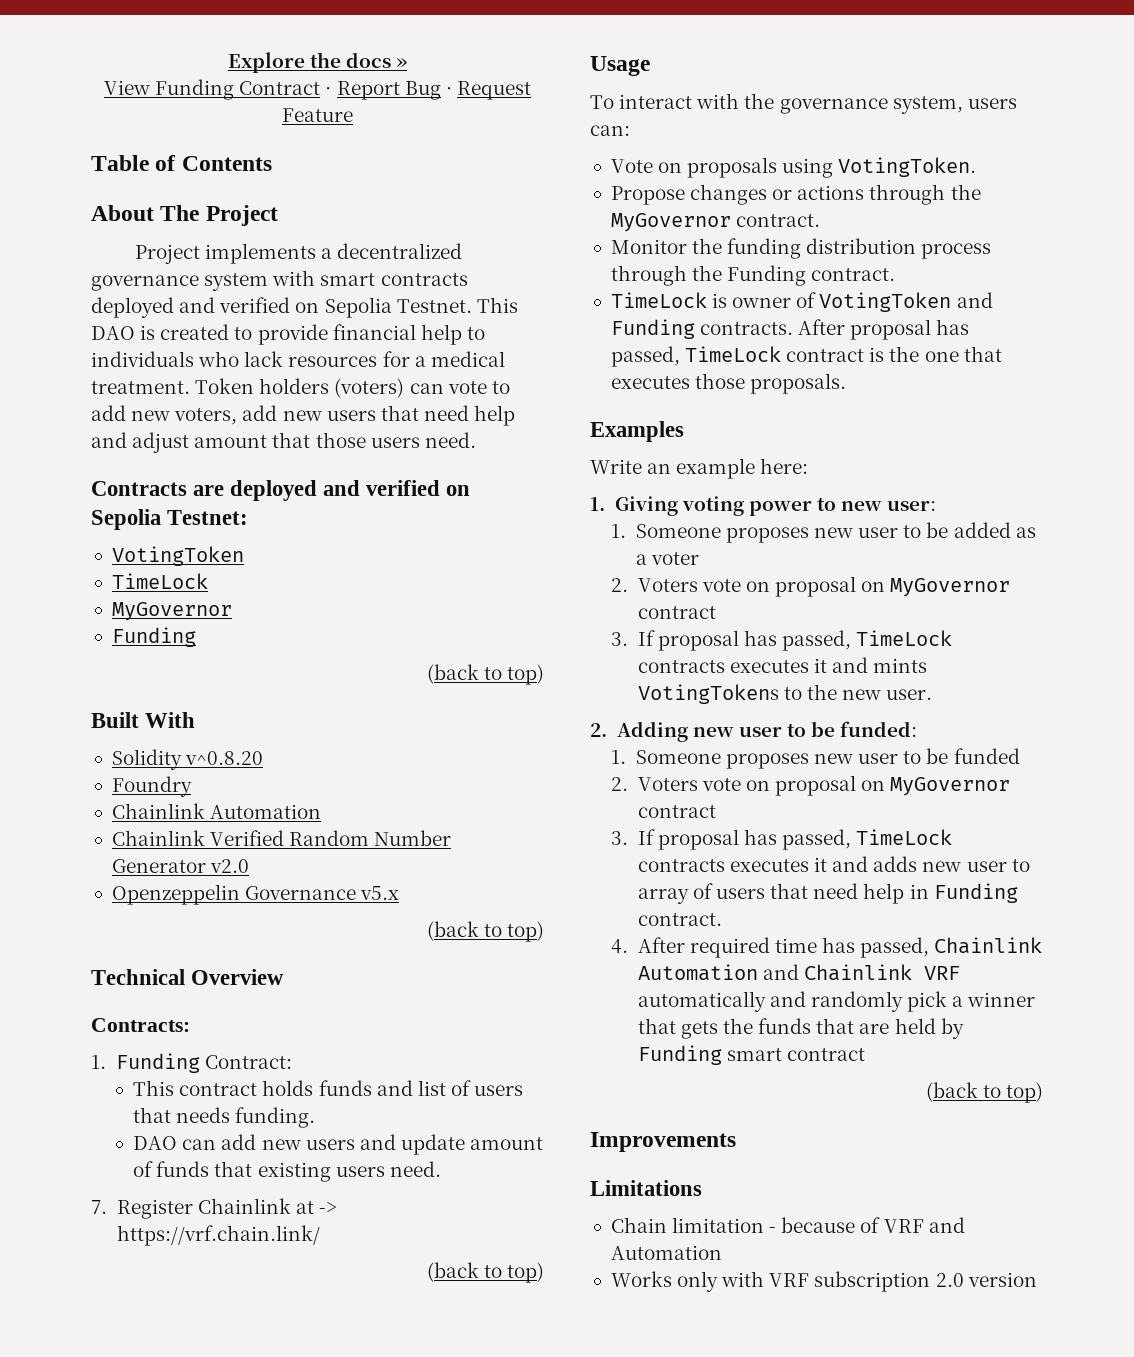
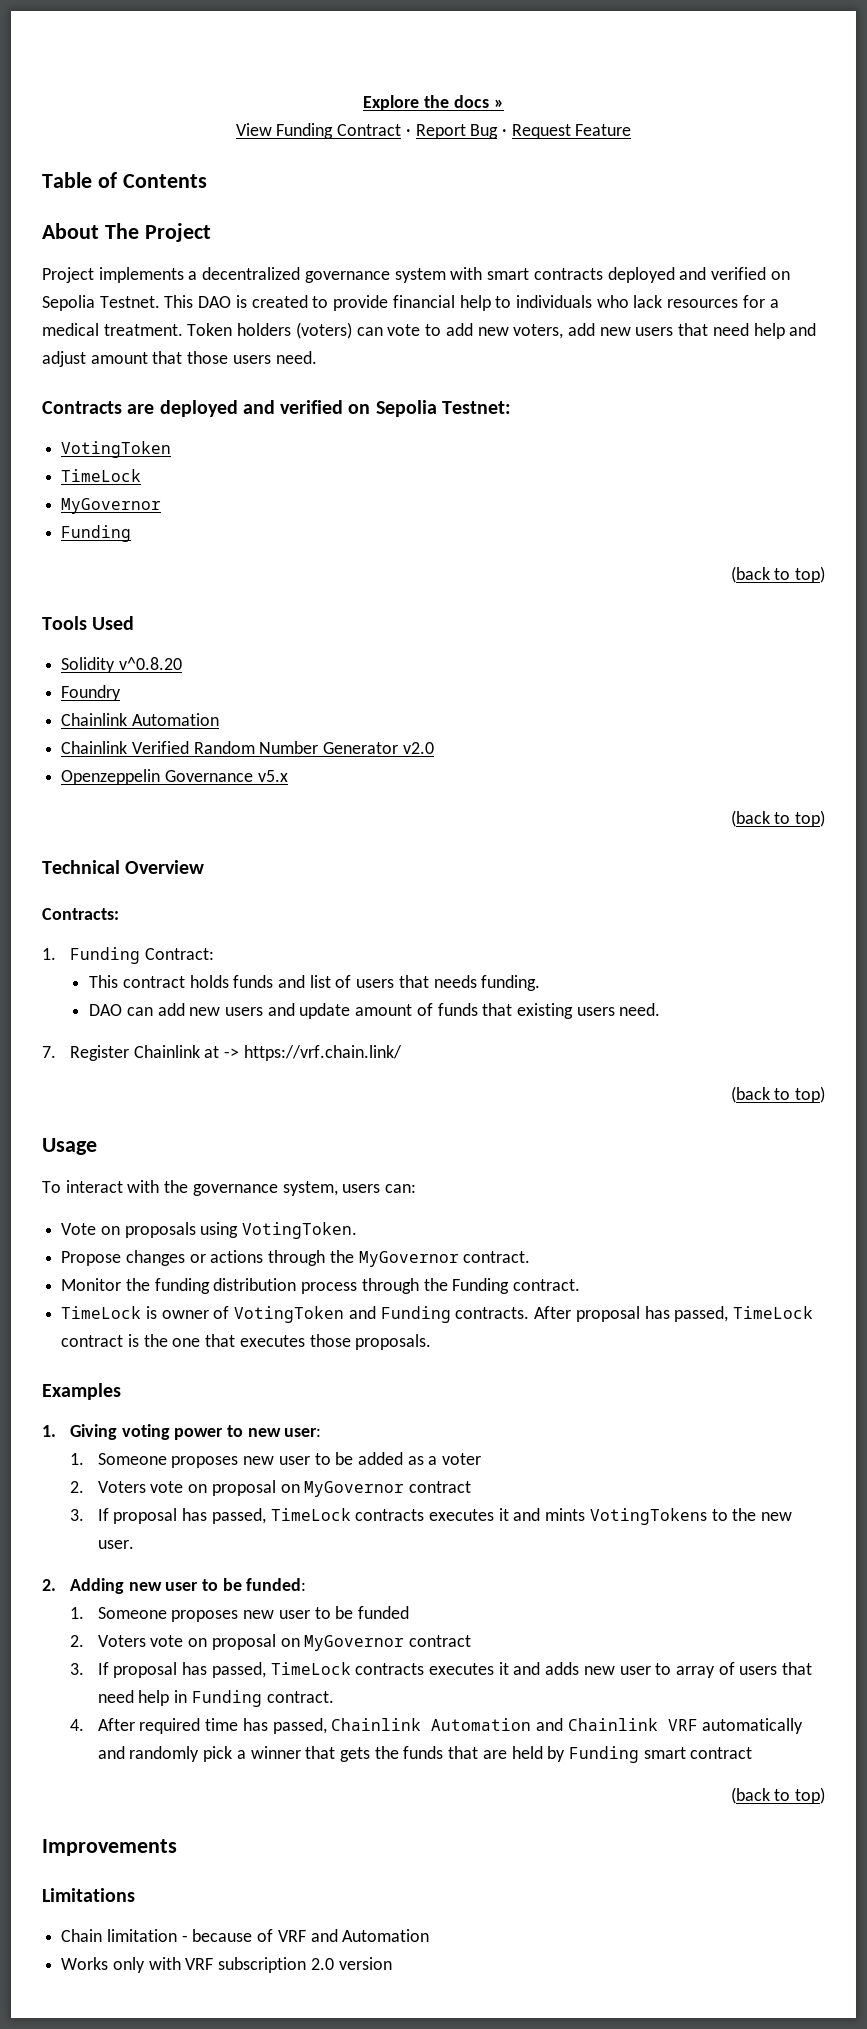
[91,712,196,728] Built With -> [42,616,135,630] Tools Used
[590,458,809,479] // Write an example here: -> (121, 1391) none

